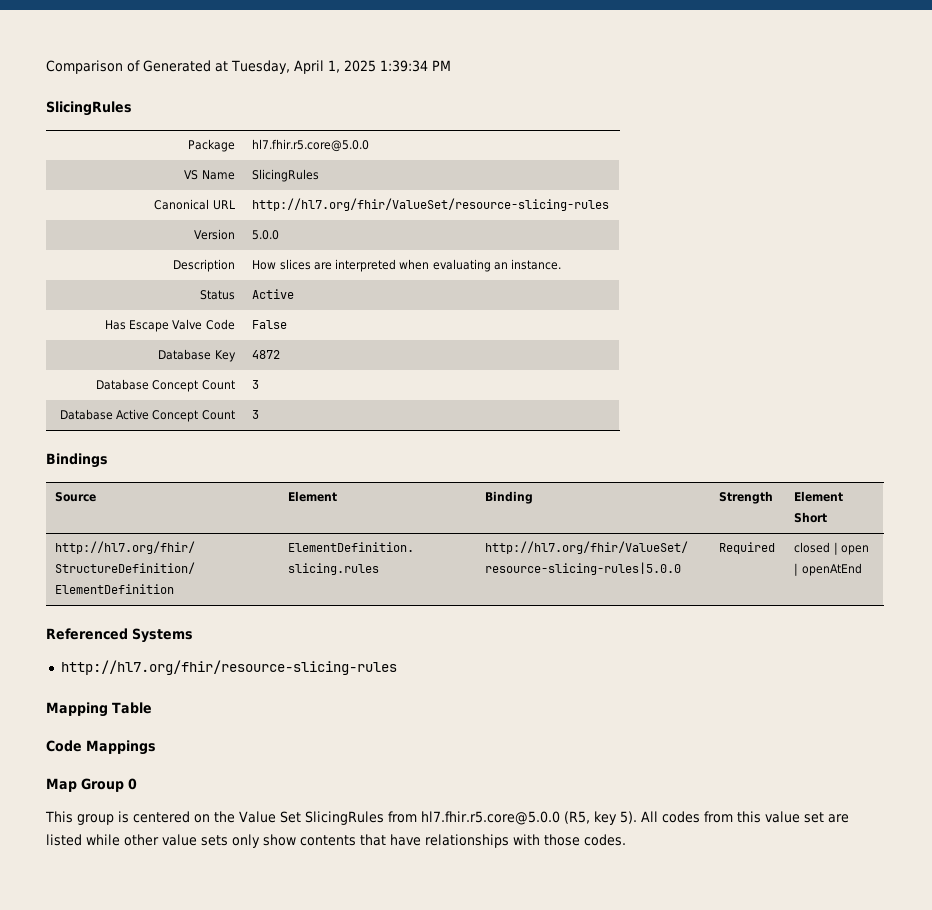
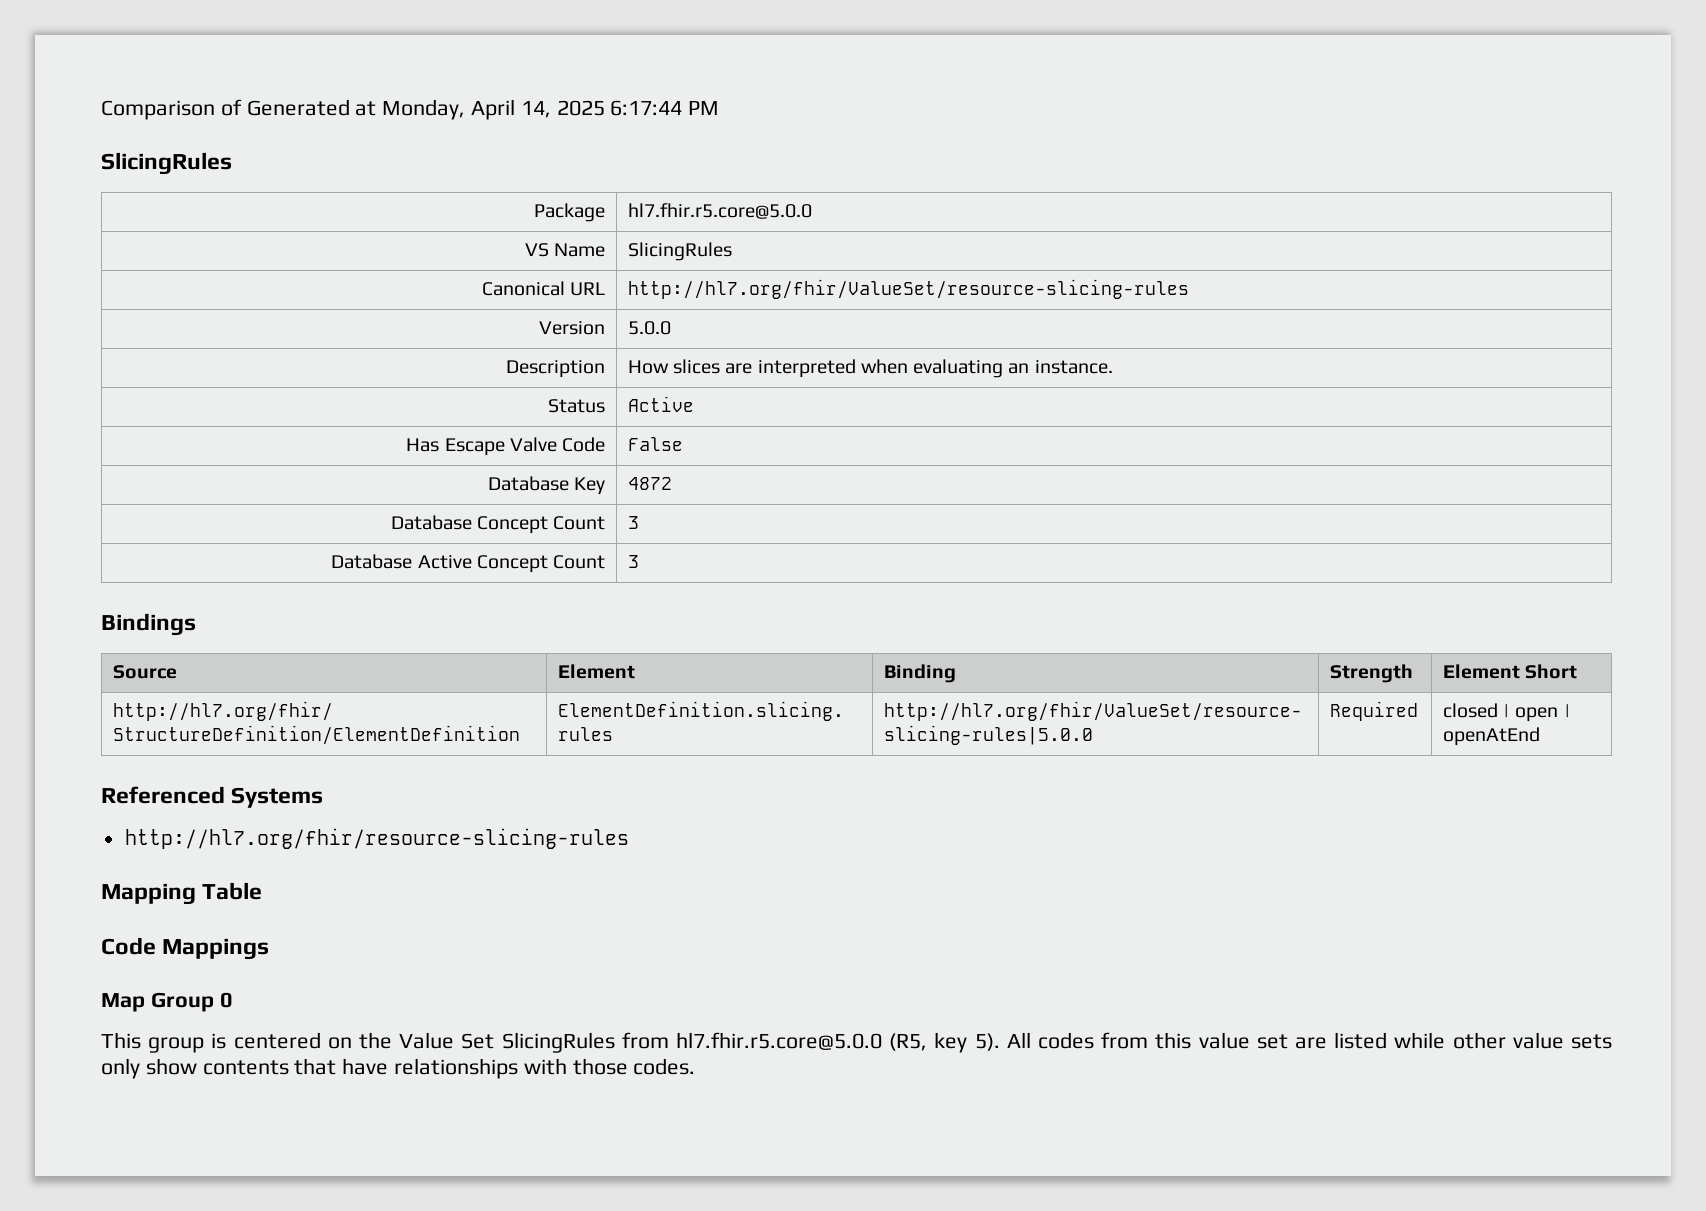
[231,60,428,74] Tuesday, April 1, 2025 1:39:34 -> [382,99,683,120] Monday, April 14, 2025 6:17:44

